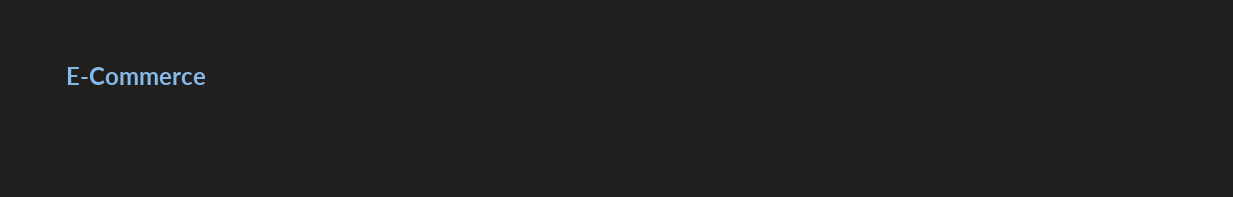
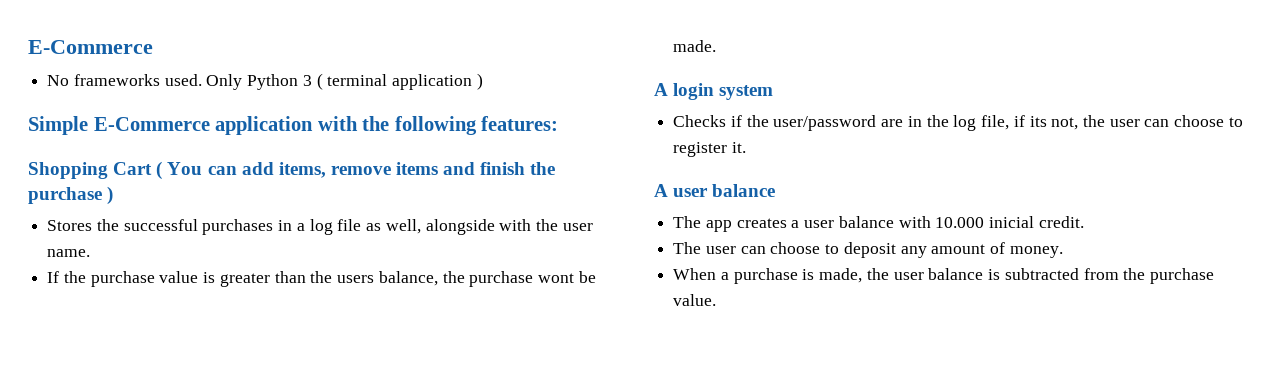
[66,67,206,85] E-Commerce -> [28,40,153,54] [47,73,483,90] [28,116,559,135] [28,161,556,180] [28,186,114,205] [47,219,593,235] [47,249,91,257] [47,271,596,287] [673,40,717,52] [654,83,774,100] [673,115,1243,131] [673,142,746,157] [654,184,776,197] [673,216,1084,232] [673,242,1063,258] [673,268,1214,284] [673,294,717,306] E-Commerce // No frameworks used. Only Python 3 ( terminal application ) // Simple E-Commerce application with the following features: // Shopping Cart ( You can add items, remove items and finish the purchase ) // Stores the successful purchases in a log file as well, alongside with the user name. // If the purchase value is greater than the users balance, the purchase wont be made. // A login system // Checks if the user/password are in the log file, if its not, the user can choose to register it. // A user balance // The app creates a user balance with 10.000 inicial credit. // The user can choose to deposit any amount of money. // When a purchase is made, the user balance is subtracted from the purchase value.

